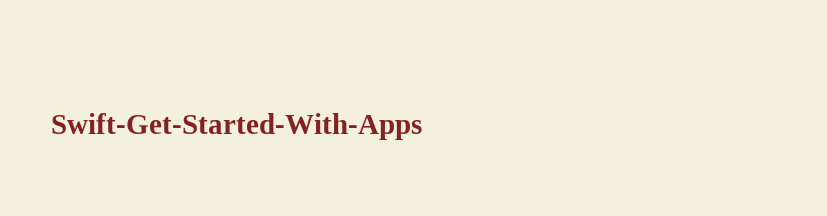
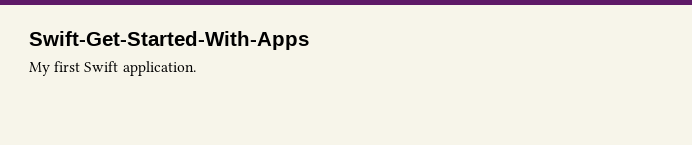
(422, 126) none -> [29,61,196,76] // My first Swift application.

